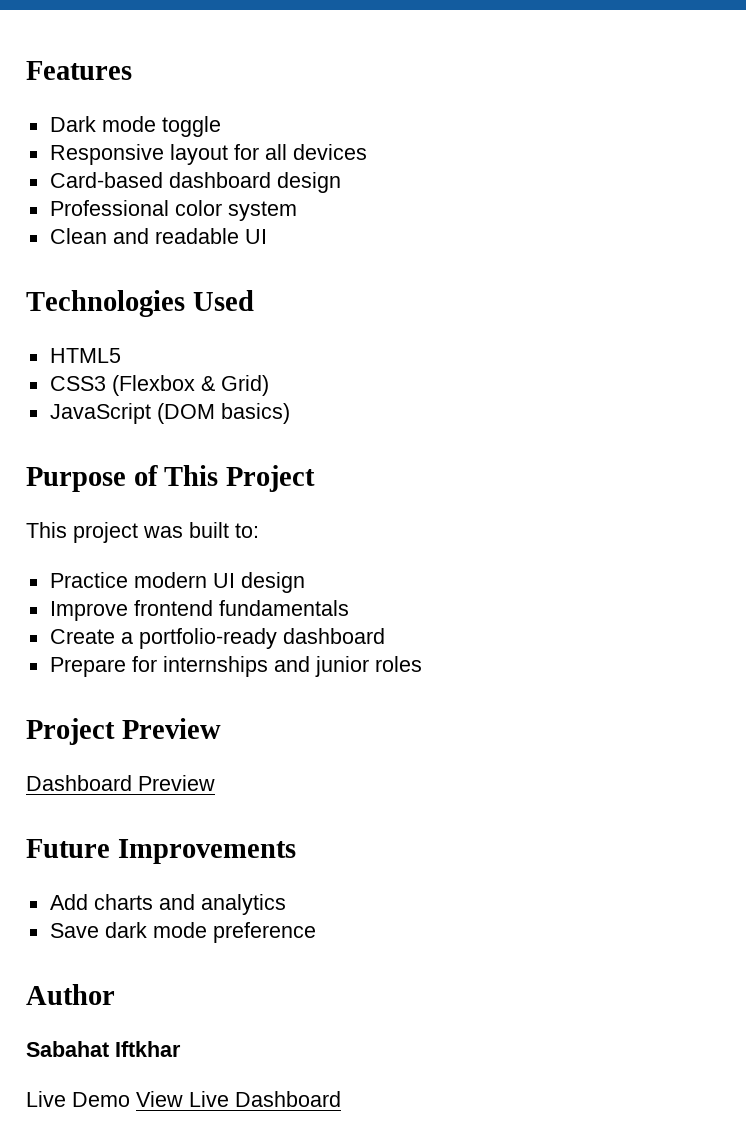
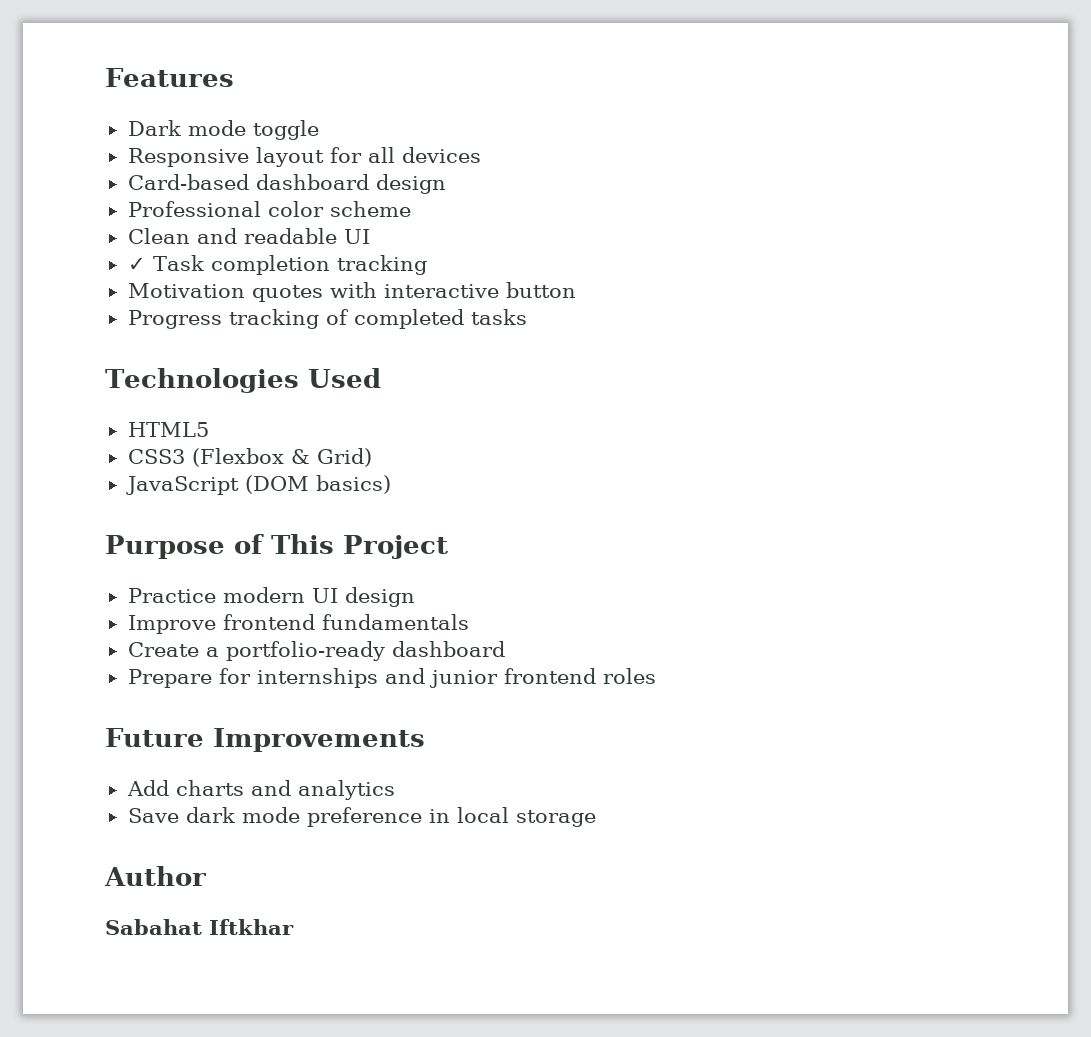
[227,201,297,221] system -> [329,201,411,217] scheme
(267, 236) none -> [127,255,427,275] [127,282,576,302] [127,309,527,329] // ✓ Task completion tracking // Motivation quotes with interactive button // Progress tracking of completed tasks
[26,522,259,543] // This project was built to: -> (448, 547) none
(369, 666) none -> [503,668,596,684] frontend
[26,718,221,745] [26,775,215,791] // Project Preview // Dashboard Preview -> (656, 676) none
(316, 932) none -> [428,807,596,827] in local storage
[26,1091,341,1107] // Live Demo View Live Dashboard -> (294, 927) none

